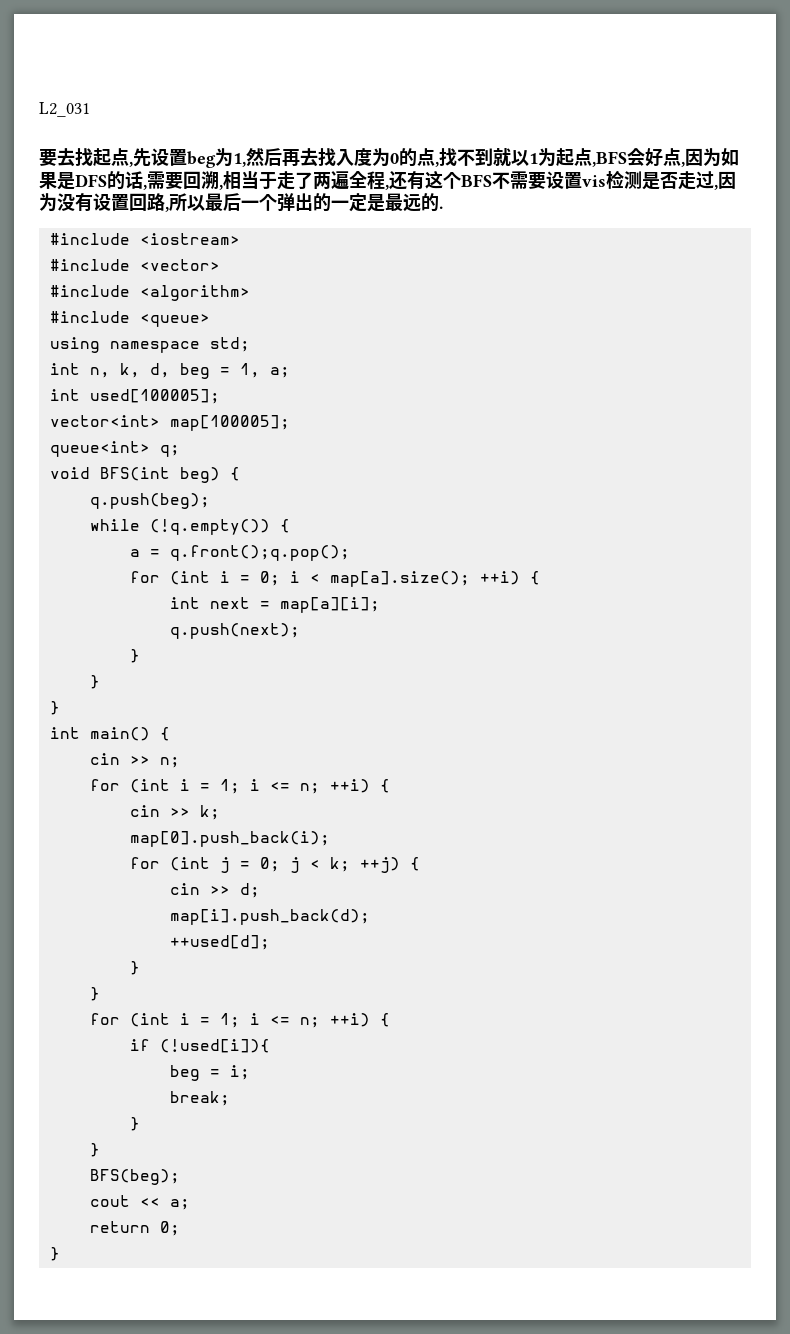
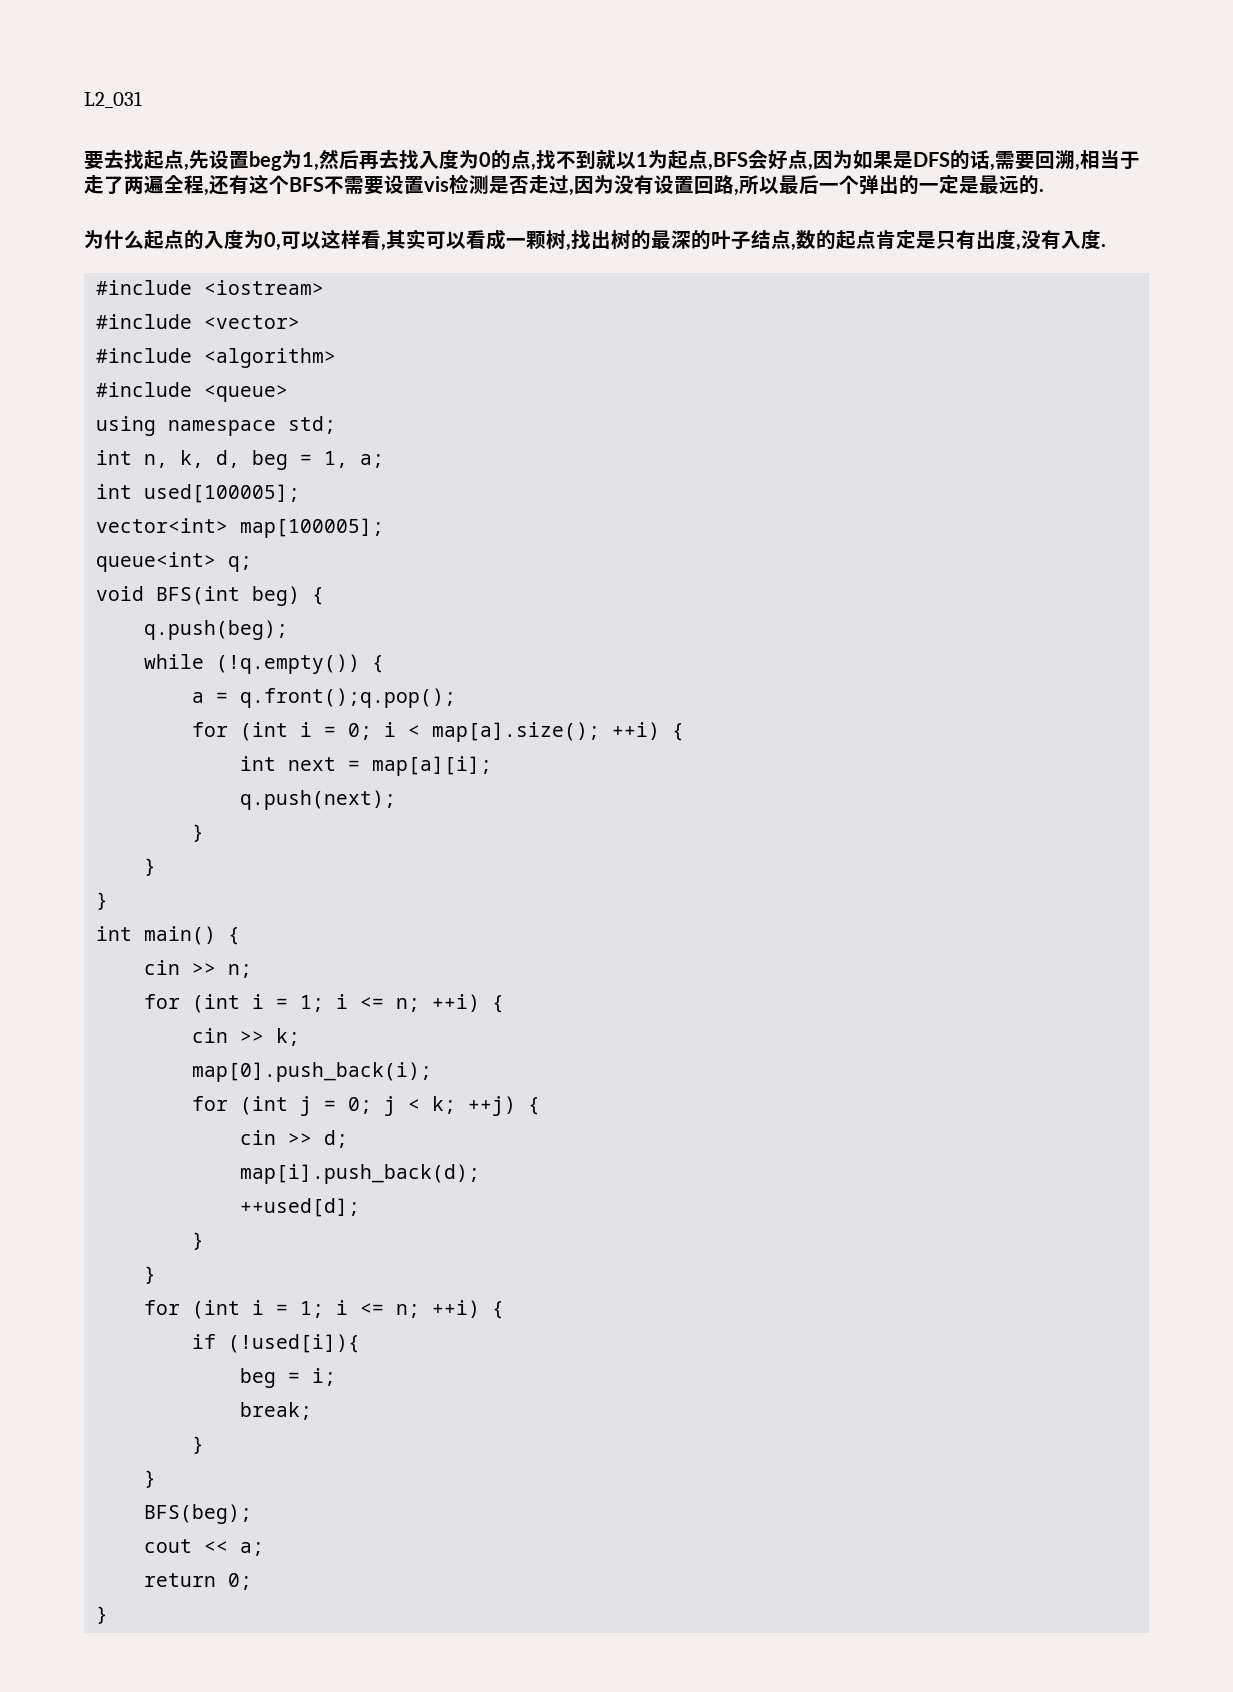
(443, 207) none -> [84,229,1106,251] // 为什么起点的入度为0,可以这样看,其实可以看成一颗树,找出树的最深的叶子结点,数的起点肯定是只有出度,没有入度.

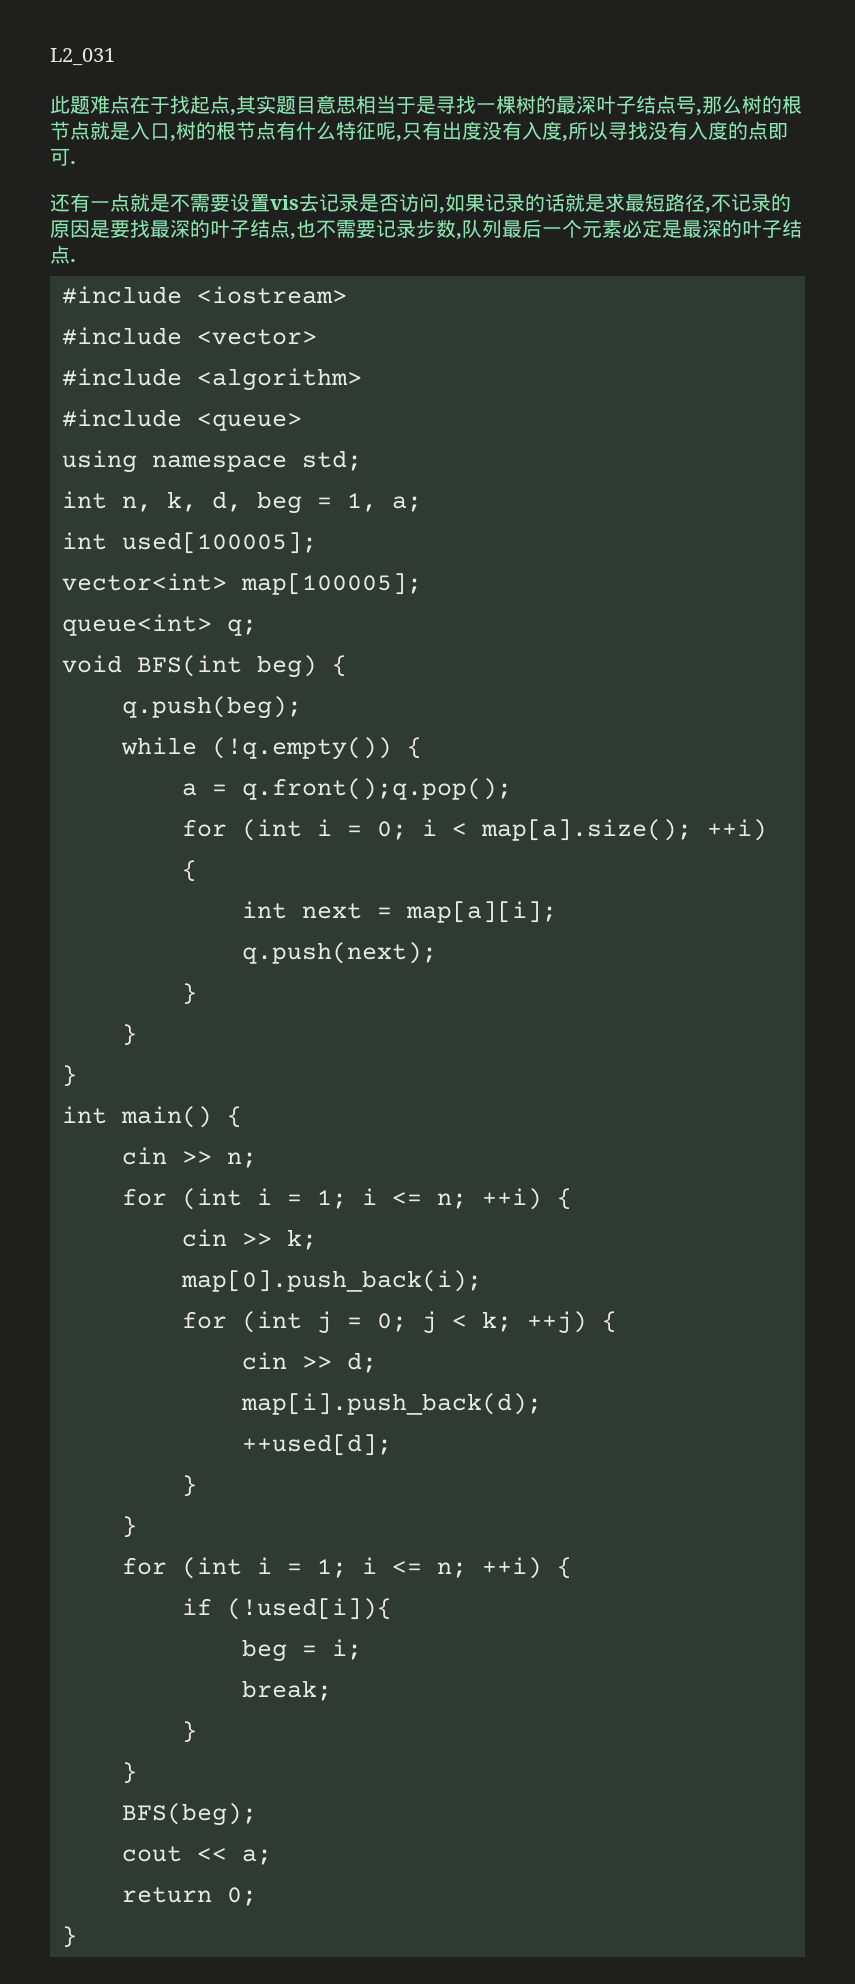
[84,149,1140,171] [84,174,1044,196] [84,229,651,251] 要去找起点,先设置beg为1,然后再去找入度为0的点,找不到就以1为起点,BFS会好点,因为如果是DFS的话,需要回溯,相当于走了两遍全程,还有这个BFS不需要设置vis检测是否走过,因为没有设置回路,所以最后一个弹出的一定是最远的. // 为什么起点的入度为0,可以这样看,其实可以看成一颗树,找出树的 -> [50,95,802,116] [50,121,788,142] [50,148,76,166] [50,193,791,214] [50,219,150,238] 此题难点在于找起点,其实题目意思相当于是寻找一棵树的最深叶子结点号,那么树的根节点就是入口,树的根节点有什么特征呢,只有出度没有入度,所以寻找没有入度的点即可. // 还有一点就是不需要设置vis去记录是否访问,如果记录的话就是求最短路径,不记录的原因是要找
[796,230,1101,251] 数的起点肯定是只有出度,没有入度 -> [296,219,802,240] [50,245,70,264] 也不需要记录步数,队列最后一个元素必定是最深的叶子结点

